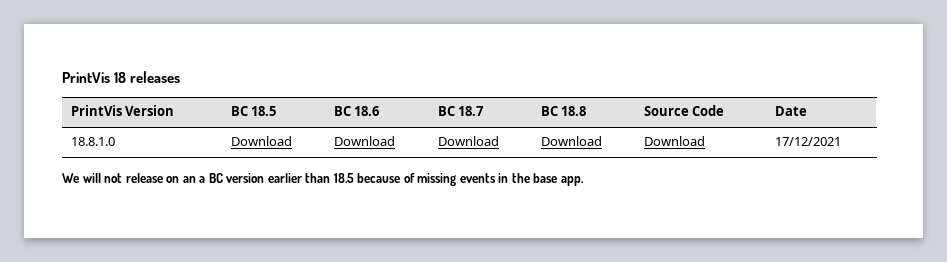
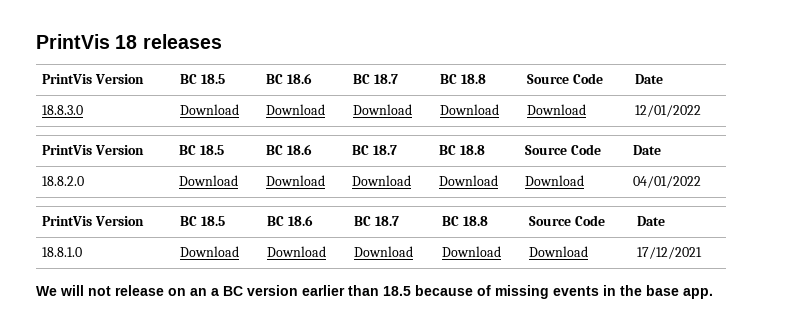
(807, 111) none -> [42,105,84,115] [180,104,240,115] [266,104,326,115] [353,104,413,115] [440,104,500,115] [527,104,587,115] [635,105,702,117] [42,145,145,155] [179,145,225,155] [266,144,313,155] [352,145,398,155] [439,145,486,155] [525,144,602,155] [633,145,662,155] [42,176,85,186] [179,175,239,186] [266,175,326,186] [352,175,412,186] [439,175,499,186] [525,175,585,186] [633,176,702,188] [42,216,145,226] [180,216,226,226] [267,215,314,226] [354,216,400,226] [442,216,489,226] [529,215,606,226] [637,216,666,226] // 18.8.3.0 | Download | Download | Download | Download | Download | 12/01/2022 // PrintVis Version | BC 18.5 | BC 18.6 | BC 18.7 | BC 18.8 | Source Code | Date // 18.8.2.0 | Download | Download | Download | Download | Download | 04/01/2022 // PrintVis Version | BC 18.5 | BC 18.6 | BC 18.7 | BC 18.8 | Source Code | Date

